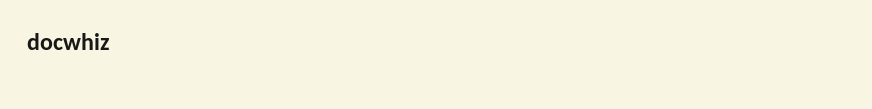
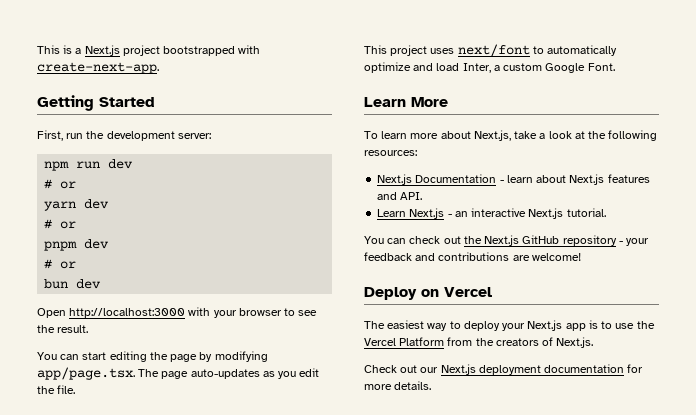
[27,33,110,50] docwhiz -> [37,45,261,56] [37,62,159,74] [37,95,155,111] [37,130,211,141] [44,159,134,171] [44,179,77,189] [44,199,110,211] [44,219,77,229] [44,239,110,251] [44,259,77,269] [44,279,102,289] [37,307,318,318] [37,325,89,333] [37,351,268,362] [37,367,320,380] [37,385,76,394] [364,44,618,57] [364,62,615,73] [364,97,448,107] [364,130,658,141] [364,150,417,156] [377,174,650,185] [377,192,423,200] [377,208,606,219] [364,235,650,246] [364,252,581,261] [364,287,492,300] [364,320,655,331] [364,337,594,348] [364,364,644,375] [364,381,432,390] This is a Next.js project bootstrapped with create-next-app. // Getting Started // First, run the development server: // npm run dev // # or // yarn dev // # or // pnpm dev // # or // bun dev // Open http://localhost:3000 with your browser to see the result. // You can start editing the page by modifying app/page.tsx. The page auto-updates as you edit the file. // This project uses next/font to automatically optimize and load Inter, a custom Google Font. // Learn More // To learn more about Next.js, take a look at the following resources: // Next.js Documentation - learn about Next.js features and API. // Learn Next.js - an interactive Next.js tutorial. // You can check out the Next.js GitHub repository - your feedback and contributions are welcome! // Deploy on Vercel // The easiest way to deploy your Next.js app is to use the Vercel Platform from the creators of Next.js. // Check out our Next.js deployment documentation for more details.

